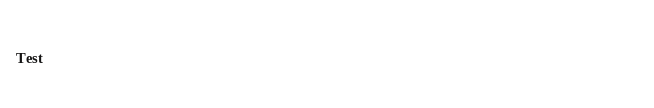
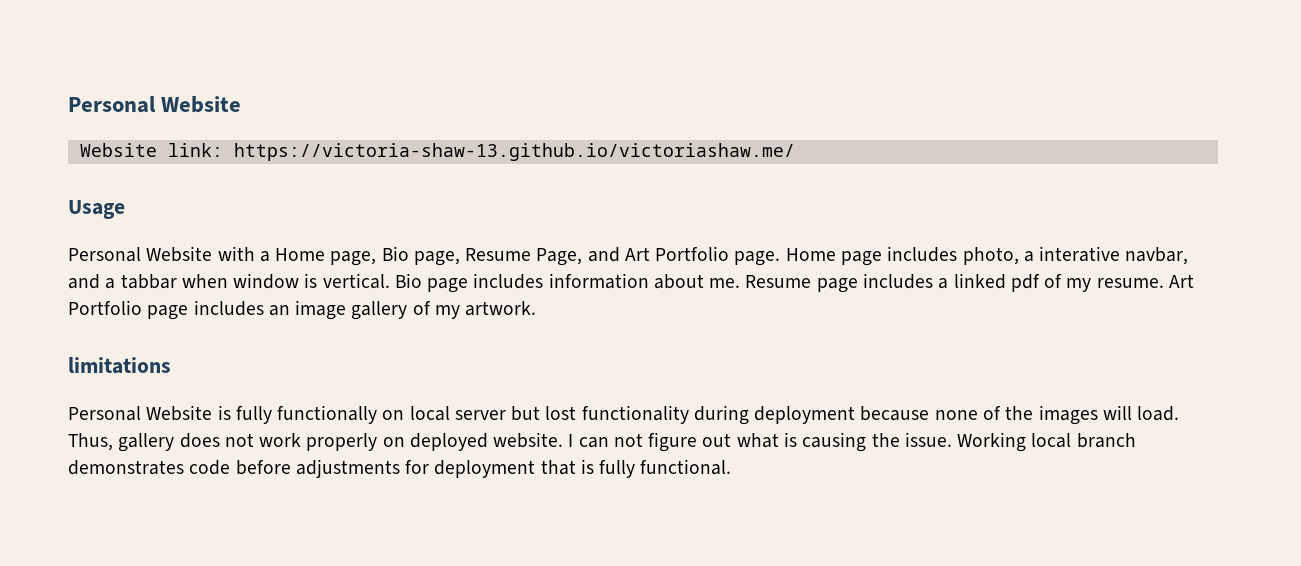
[16,53,43,63] Test -> [68,96,242,113] [79,143,795,161] [68,200,125,219] [68,246,1189,266] [68,273,1194,293] [68,300,537,320] [68,357,171,374] [68,405,1180,425] [68,432,1136,452] [68,459,732,478] Personal Website // Website link: https://victoria-shaw-13.github.io/victoriashaw.me/ // Usage // Personal Website with a Home page, Bio page, Resume Page, and Art Portfolio page. Home page includes photo, a interative navbar, and a tabbar when window is vertical. Bio page includes information about me. Resume page includes a linked pdf of my resume. Art Portfolio page includes an image gallery of my artwork. // limitations // Personal Website is fully functionally on local server but lost functionality during deployment because none of the images will load. Thus, gallery does not work properly on deployed website. I can not figure out what is causing the issue. Working local branch demonstrates code before adjustments for deployment that is fully functional.

